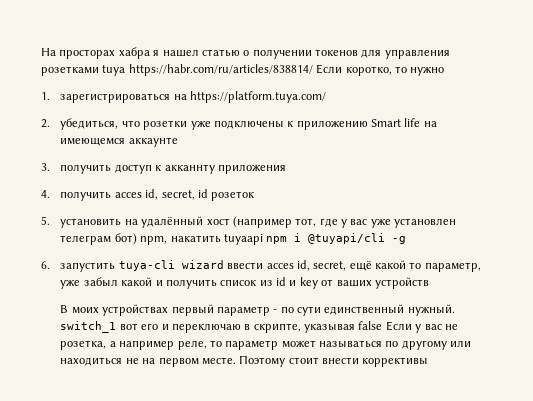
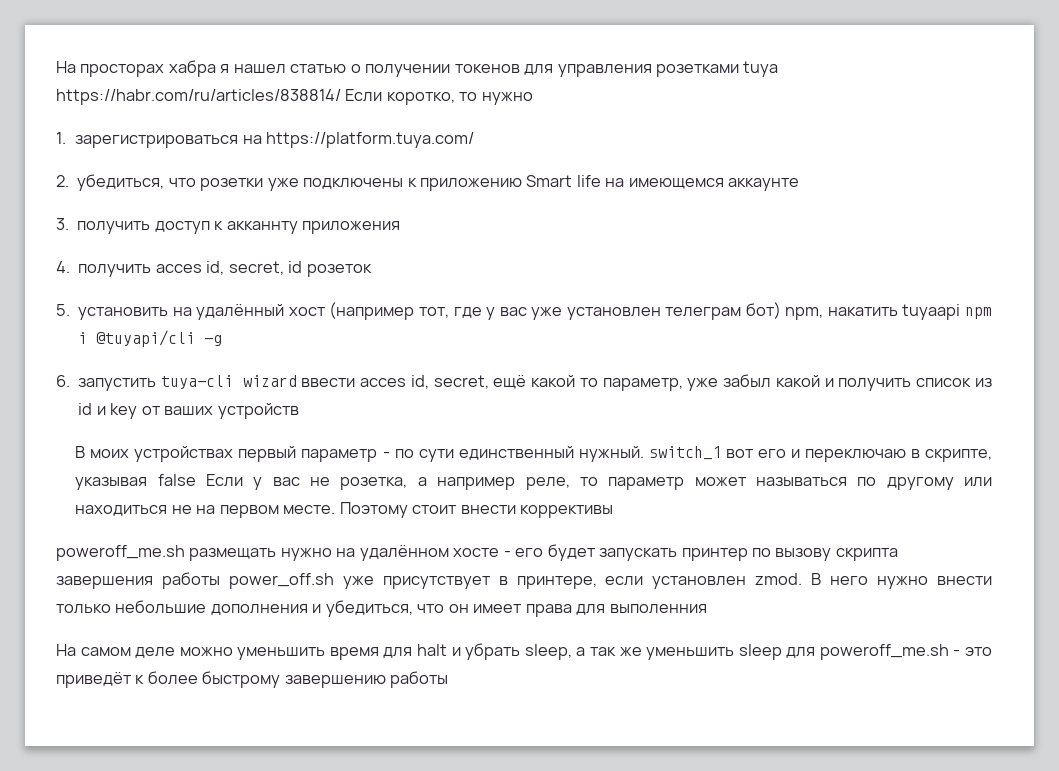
(429, 362) none -> [56,544,898,561] [56,572,992,589] [56,600,707,617] [56,643,992,660] [56,671,449,688] // poweroff_me.sh размещать нужно на удалённом хосте - его будет запускать принтер по вызову скрипта завершения работы power_off.sh уже присутствует в принтере, если установлен zmod. В него нужно внести только небольшие дополнения и убедиться, что он имеет права для выполенния // На самом деле можно уменьшить время для halt и убрать sleep, а так же уменьшить sleep для poweroff_me.sh - это приведёт к более быстрому завершению работы

